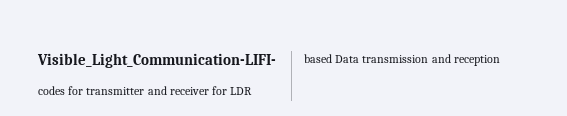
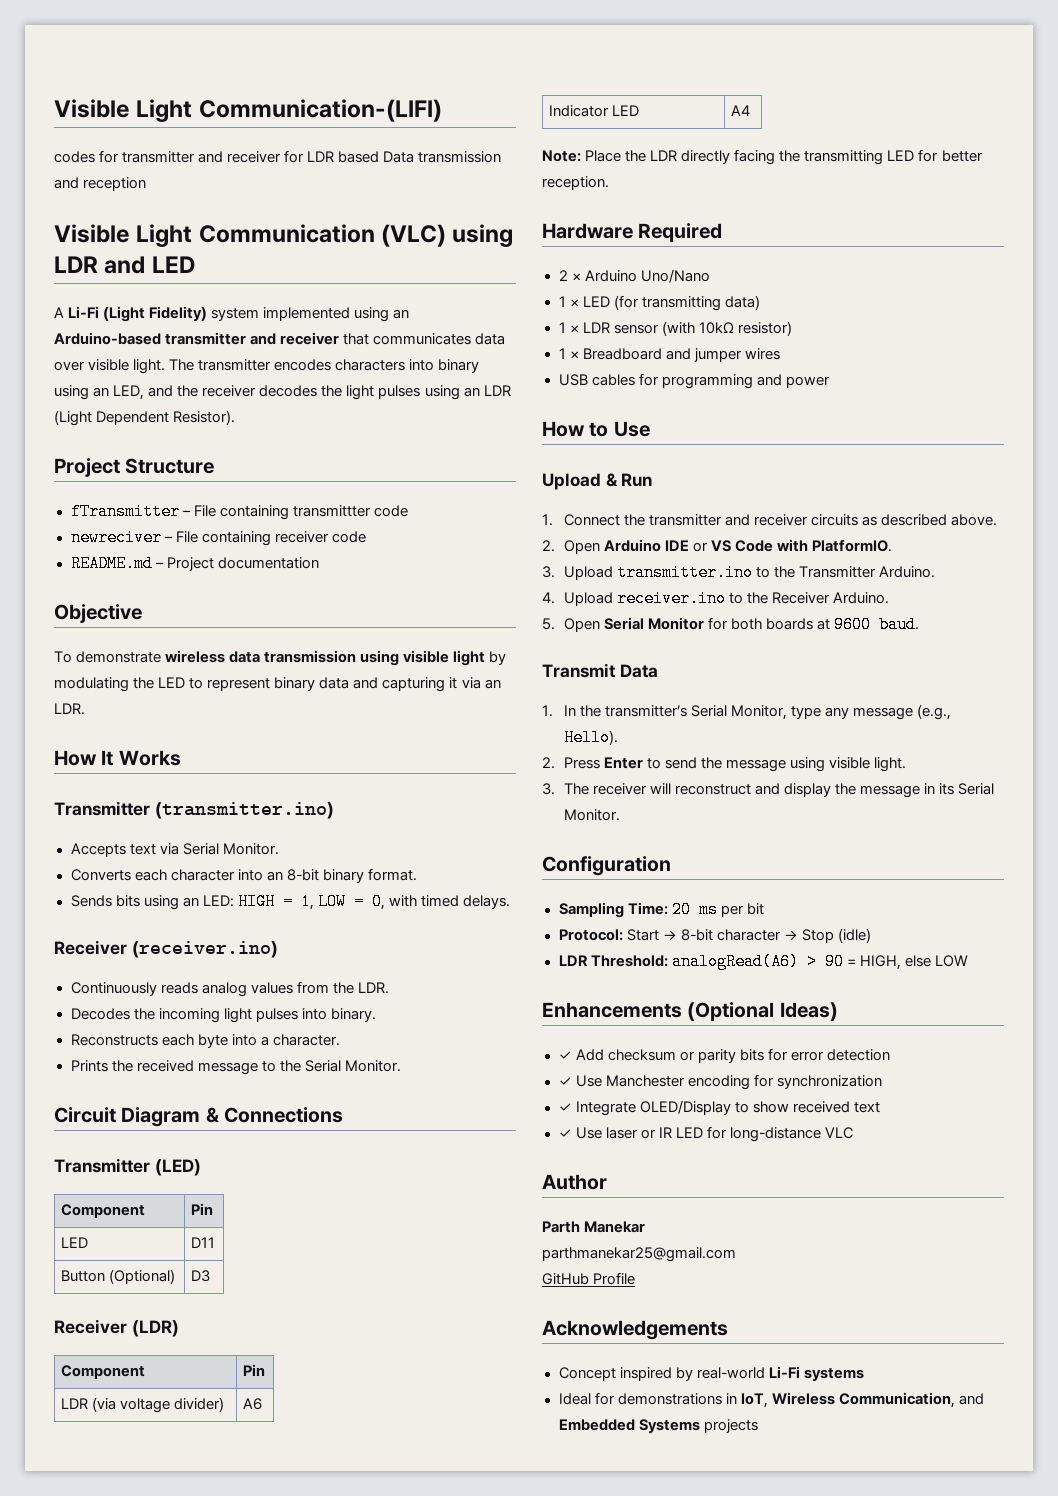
[37,53,276,68] Visible_Light_Communication-LIFI- -> [54,99,442,122] Visible Light Communication-(LIFI)
(500, 60) none -> [54,224,514,247] [54,256,195,274] [54,306,410,322] [54,332,506,345] [54,359,480,374] [54,385,511,400] [54,410,236,426] [54,458,215,477] [70,503,408,520] [70,529,366,546] [70,555,319,572] [54,604,142,623] [54,650,507,666] [54,677,501,692] [54,703,85,715] [54,750,181,766] [54,801,334,819] [70,843,279,857] [70,868,417,883] [70,893,510,910] [54,940,278,958] [70,981,389,997] [70,1008,376,1023] [70,1034,340,1048] [70,1060,401,1075] [54,1107,344,1127] [54,1158,201,1176] [61,1204,146,1218] [191,1203,214,1215] [61,1237,89,1248] [191,1237,216,1248] [61,1269,176,1284] [191,1270,211,1282] [54,1319,179,1337] [61,1365,146,1379] [243,1364,266,1376] [61,1397,225,1413] [243,1398,263,1410] [549,105,640,117] [731,105,751,116] [542,149,983,165] [542,176,609,190] [542,223,723,242] [558,269,710,283] [558,295,760,311] [558,321,792,336] [558,348,780,362] [558,373,830,389] [542,421,650,437] [542,473,653,490] [542,514,998,526] [542,539,893,554] [542,564,936,581] [542,590,890,607] [542,616,920,633] [542,663,658,678] [542,704,952,720] [563,729,618,746] [542,757,907,772] [542,783,995,798] [563,809,620,821] [542,856,671,876] [558,901,764,918] [558,928,871,943] [558,953,968,970] [542,1002,838,1021] [558,1048,890,1063] [558,1074,882,1090] [558,1100,880,1116] [558,1126,853,1142] [542,1174,607,1190] [542,1221,646,1233] [542,1247,736,1262] [542,1272,636,1285] [542,1320,728,1340] [558,1366,864,1381] [558,1392,984,1408] [558,1419,758,1433] // Visible Light Communication (VLC) using LDR and LED // A Li-Fi (Light Fidelity) system implemented using an Arduino-based transmitter and receiver that communicates data over visible light. The transmitter encodes characters into binary using an LED, and the receiver decodes the light pulses using an LDR (Light Dependent Resistor). // Project Structure // fTransmitter – File containing transmittter code // newreciver – File containing receiver code // README.md – Project documentation // Objective // To demonstrate wireless data transmission using visible light by modulating the LED to represent binary data and capturing it via an LDR. // How It Works // Transmitter (transmitter.ino) // Accepts text via Serial Monitor. // Converts each character into an 8-bit binary format. // Sends bits using an LED: HIGH = 1, LOW = 0, with timed delays. // Receiver (receiver.ino) // Continuously reads analog values from the LDR. // Decodes the incoming light pulses into binary. // Reconstructs each byte into a character. // Prints the received message to the Serial Monitor. // Circuit Diagram & Connections // Transmitter (LED) // Component | Pin // LED | D11 // Button (Optional) | D3 // Receiver (LDR) // Component | Pin // LDR (via voltage divider) | A6 // Indicator LED | A4 // Note: Place the LDR directly facing the transmitting LED for better reception. // Hardware Required // 2 × Arduino Uno/Nano // 1 × LED (for transmitting data) // 1 × LDR sensor (with 10kΩ resistor) // 1 × Breadboard and jumper wires // USB cables for programming and power // How to Use // Upload & Run // 1. Connect the transmitter and receiver circuits as described above. // 2. Open Arduino IDE or VS Code with PlatformIO. // 3. Upload transmitter.ino to the Transmitter Arduino. // 4. Upload receiver.ino to the Receiver Arduino. // 5. Open Serial Monitor for both boards at 9600 baud. // Transmit Data // 1. In the transmitter’s Serial Monitor, type any message (e.g., Hello). // 2. Press Enter to send the message using visible light. // 3. The receiver will reconstruct and display the message in its Serial Monitor. // Configuration // Sampling Time: 20 ms per bit // Protocol: Start → 8-bit character → Stop (idle) // LDR Threshold: analogRead(A6) > 90 = HIGH, else LOW // Enhancements (Optional Ideas) // ✓ Add checksum or parity bits for error detection // ✓ Use Manchester encoding for synchronization // ✓ Integrate OLED/Display to show received text // ✓ Use laser or IR LED for long-distance VLC // Author // Parth Manekar // parthmanekar25@gmail.com // GitHub Profile // Acknowledgements // Concept inspired by real-world Li-Fi systems // Ideal for demonstrations in IoT, Wireless Communication, and Embedded Systems projects

